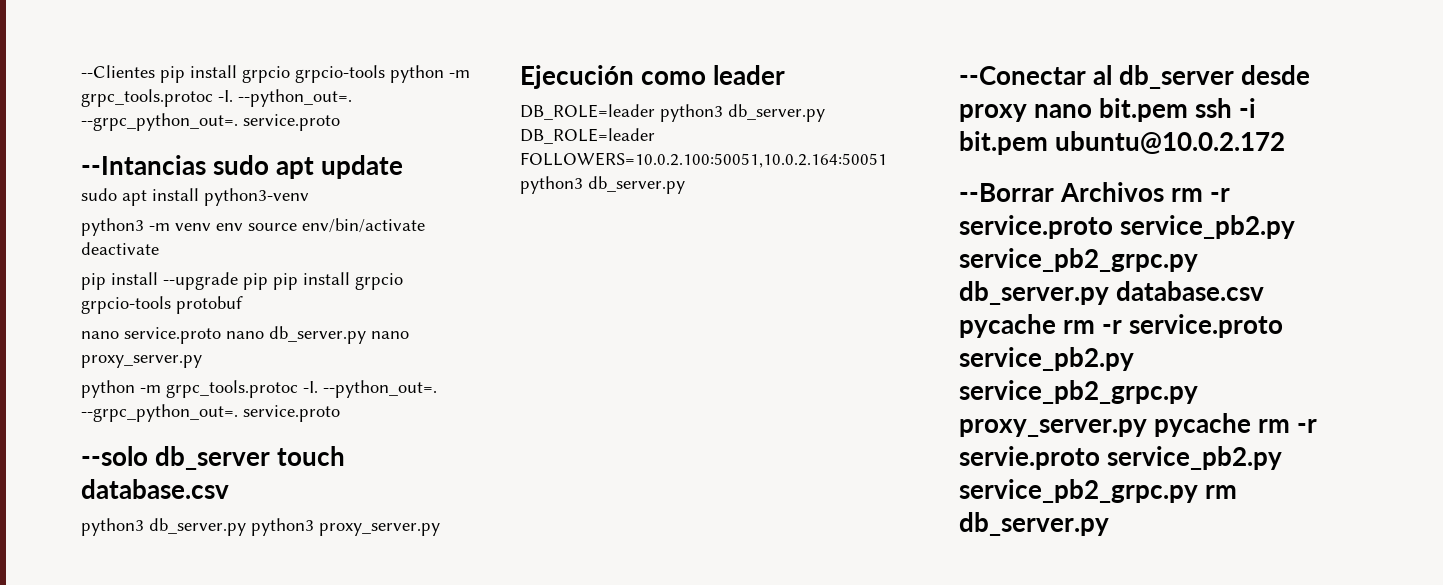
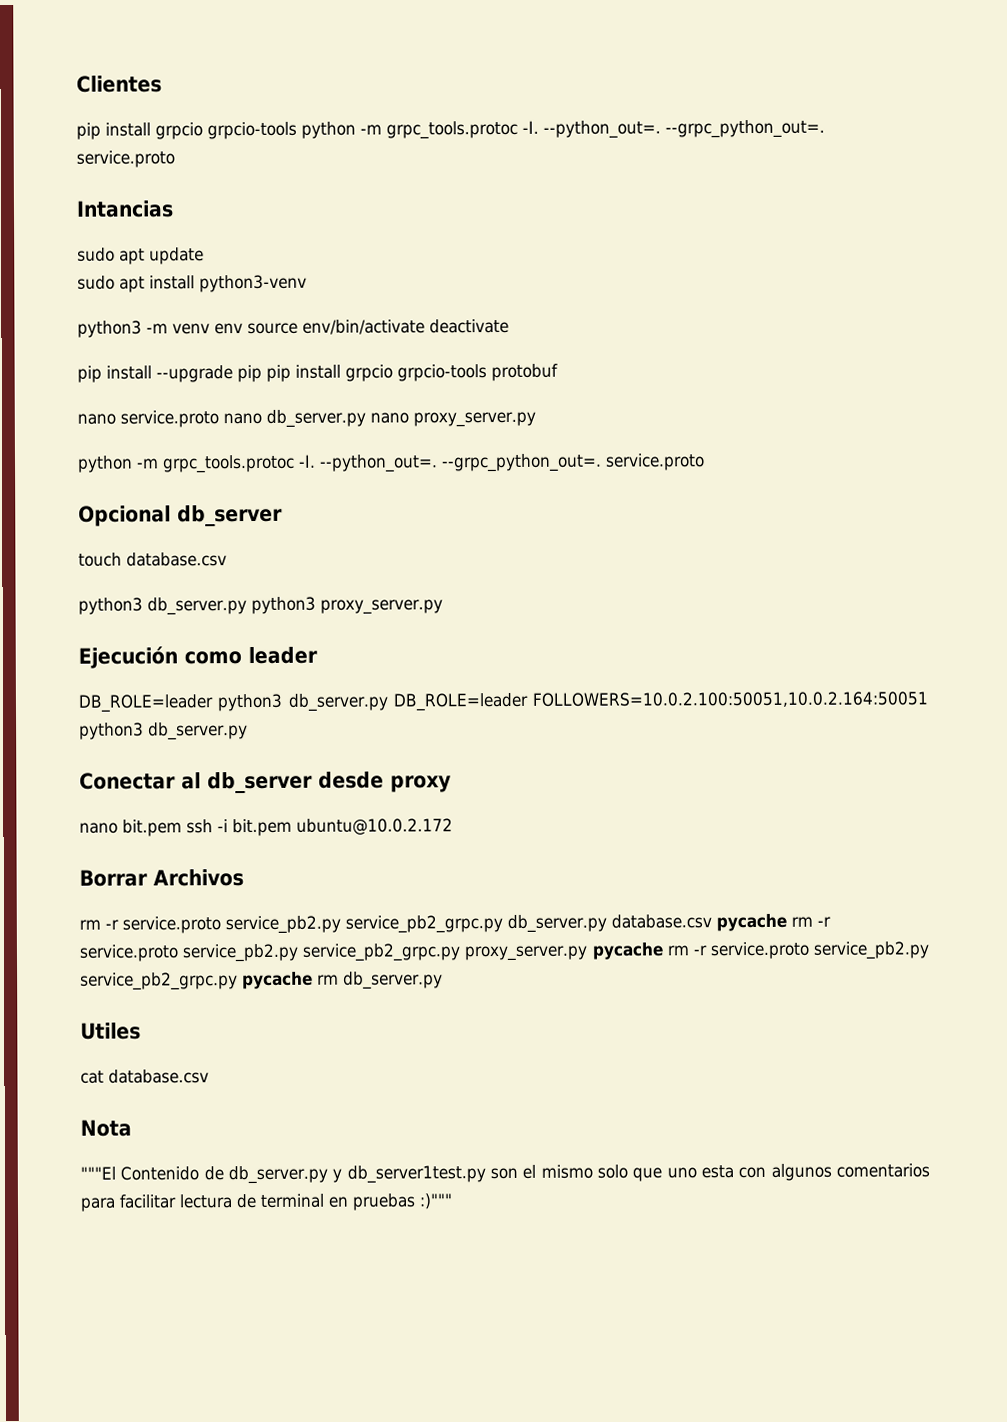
[81,65,155,78] --Clientes -> [76,75,162,93] Clientes //
[81,155,206,175] --Intancias -> [76,200,174,218] Intancias //
[81,446,271,470] --solo db_server -> [78,504,283,527] Opcional db_server //
[959,66,1086,85] --Conectar -> [79,772,176,790] Conectar
(1027, 113) none -> (451, 784) //
[959,183,1054,202] --Borrar -> [79,869,148,887] Borrar
(1165, 192) none -> (244, 878) //
[959,446,1283,470] [959,479,1198,503] servie.proto service_pb2.py service_pb2_grpc.py -> [709,941,930,960] [80,971,313,991] service.proto service_pb2.py service_pb2_grpc.py pycache
(1109, 524) none -> [80,1022,141,1040] [80,1069,209,1084] [80,1119,132,1137] [80,1163,931,1185] [80,1193,452,1212] // Utiles // cat database.csv // Nota // """El Contenido de db_server.py y db_server1test.py son el mismo solo que uno esta con algunos comentarios para facilitar lectura de terminal en pruebas :)"""

